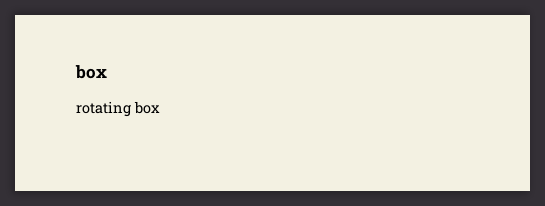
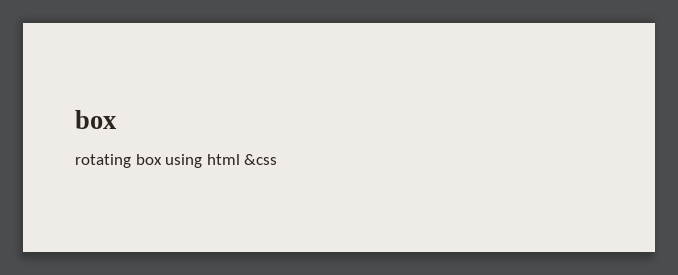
(160, 107) none -> [165,154,278,168] using html &css

